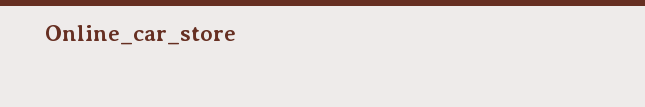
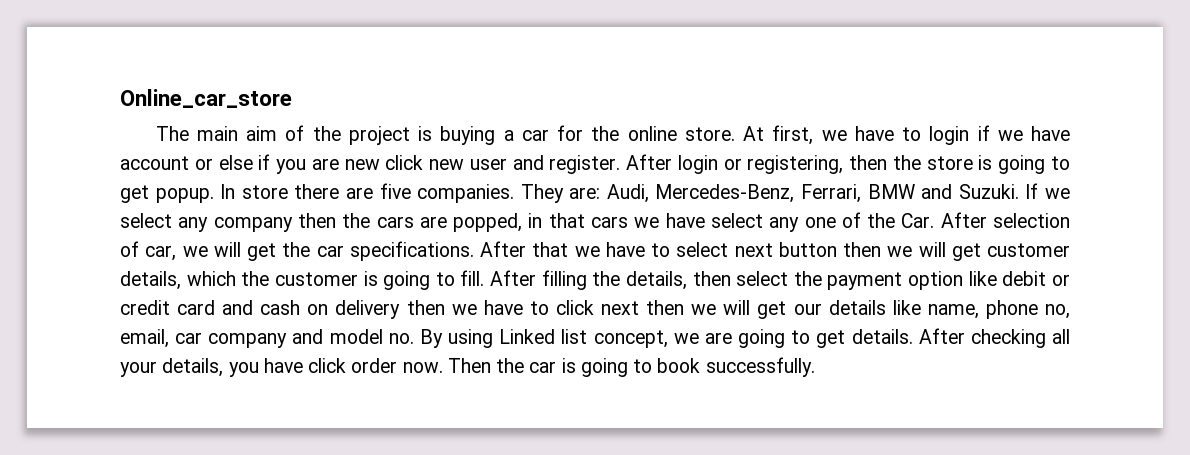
(236, 35) none -> [155,125,1070,145] [120,154,1071,174] [120,183,1070,203] [120,212,1070,232] [120,241,1070,261] [120,270,1071,290] [120,300,1070,319] [120,328,1070,348] [120,357,815,377] // The main aim of the project is buying a car for the online store. At first, we have to login if we have account or else if you are new click new user and register. After login or registering, then the store is going to get popup. In store there are five companies. They are: Audi, Mercedes-Benz, Ferrari, BMW and Suzuki. If we select any company then the cars are popped, in that cars we have select any one of the Car. After selection of car, we will get the car specifications. After that we have to select next button then we will get customer details, which the customer is going to fill. After filling the details, then select the payment option like debit or credit card and cash on delivery then we have to click next then we will get our details like name, phone no, email, car company and model no. By using Linked list concept, we are going to get details. After checking all your details, you have click order now. Then the car is going to book successfully.

